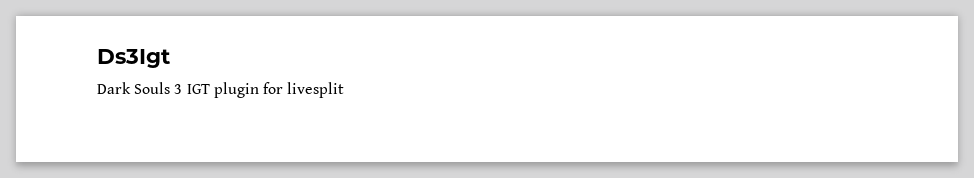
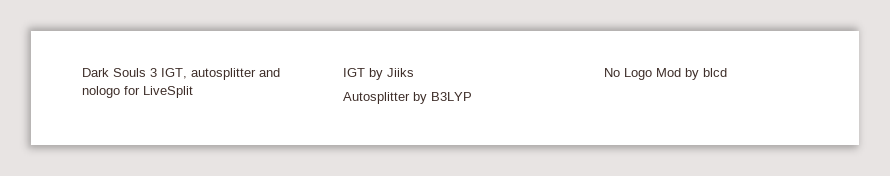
[97,49,170,68] Ds3Igt // -> (82, 72) none
[186,82,345,98] IGT plugin for livesplit -> [161,68,280,80] [82,86,193,98] [343,68,414,80] [343,92,472,104] [604,68,727,80] IGT, autosplitter and nologo for LiveSplit // IGT by Jiiks // Autosplitter by B3LYP // No Logo Mod by blcd

